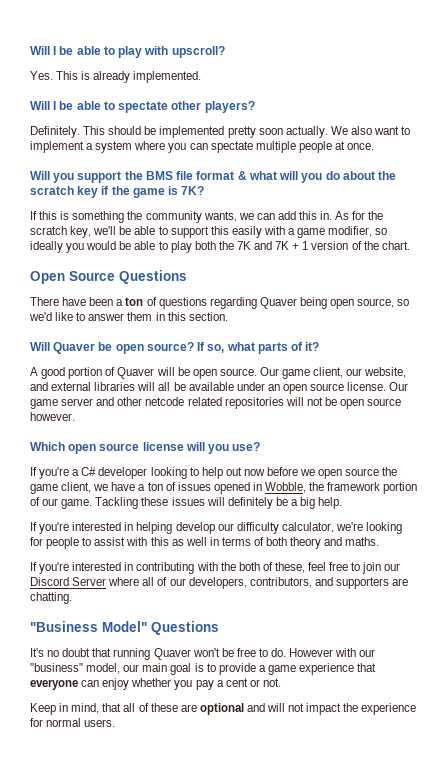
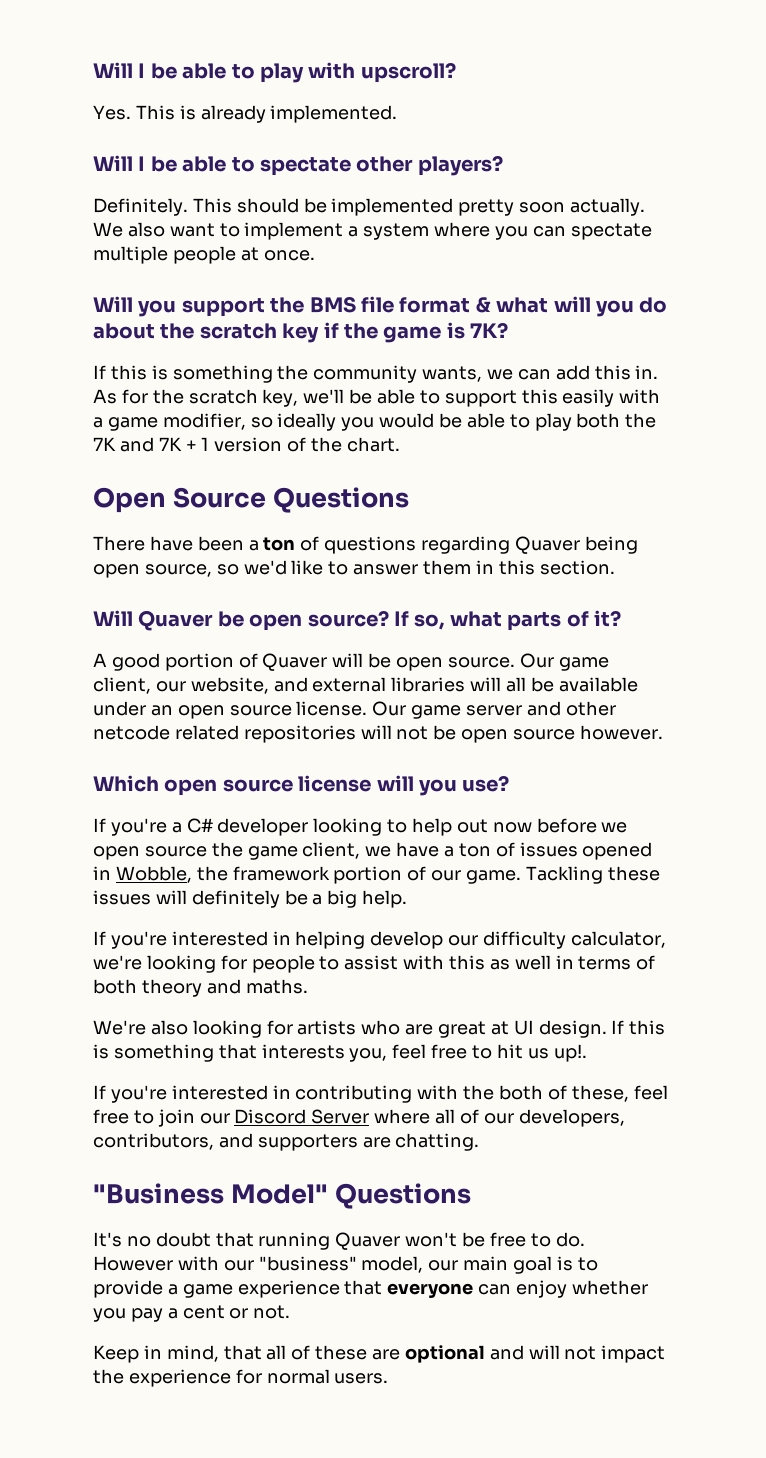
(380, 541) none -> [93,1020,666,1038] [93,1044,587,1062] // We're also looking for artists who are great at UI design. If this is something that interests you, feel free to hit us up!.

